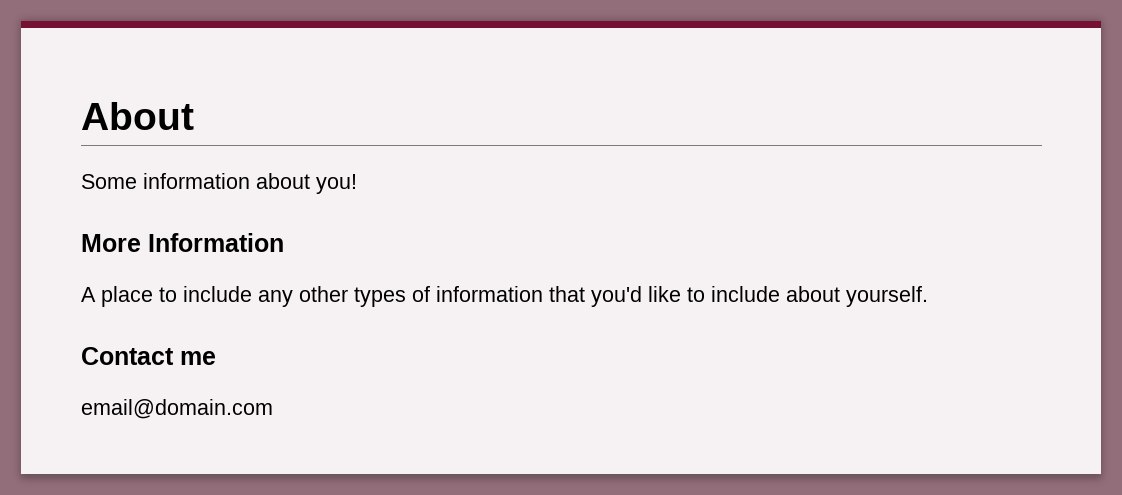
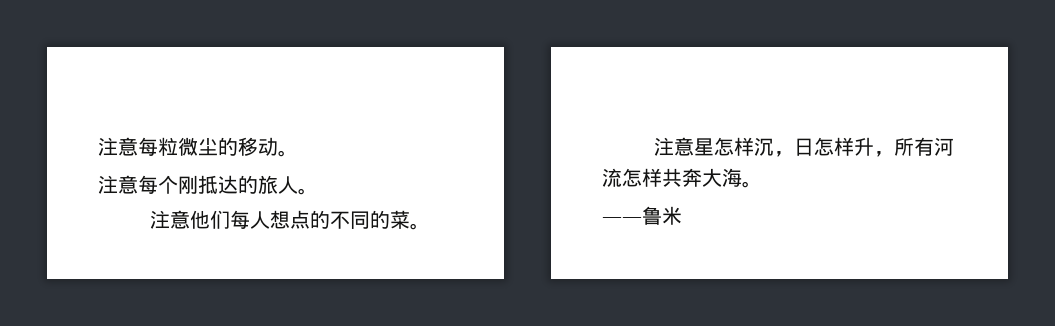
[81,102,194,130] [81,173,357,194] [81,233,284,252] [81,286,928,307] [81,347,216,365] [81,399,273,419] About // Some information about you! // More Information // A place to include any other types of information that you'd like to include about yourself. // Contact me // email@domain.com -> [98,137,298,157] [98,175,318,195] [149,210,430,230] [653,137,954,157] [602,168,762,188] [602,206,682,225] 注意每粒微尘的移动。 // 注意每个刚抵达的旅人。 // 注意他们每人想点的不同的菜。 // 注意星怎样沉，日怎样升，所有河流怎样共奔大海。 // ——鲁米

